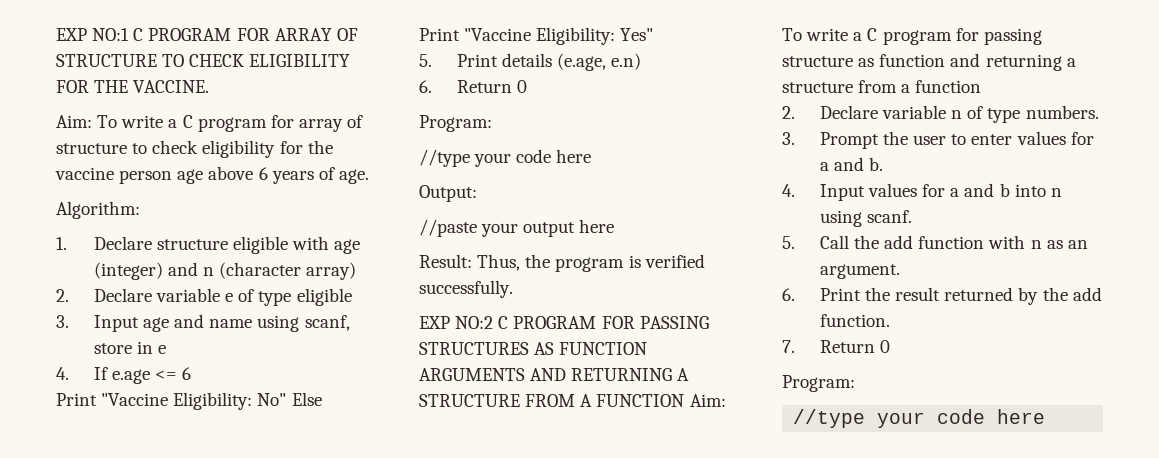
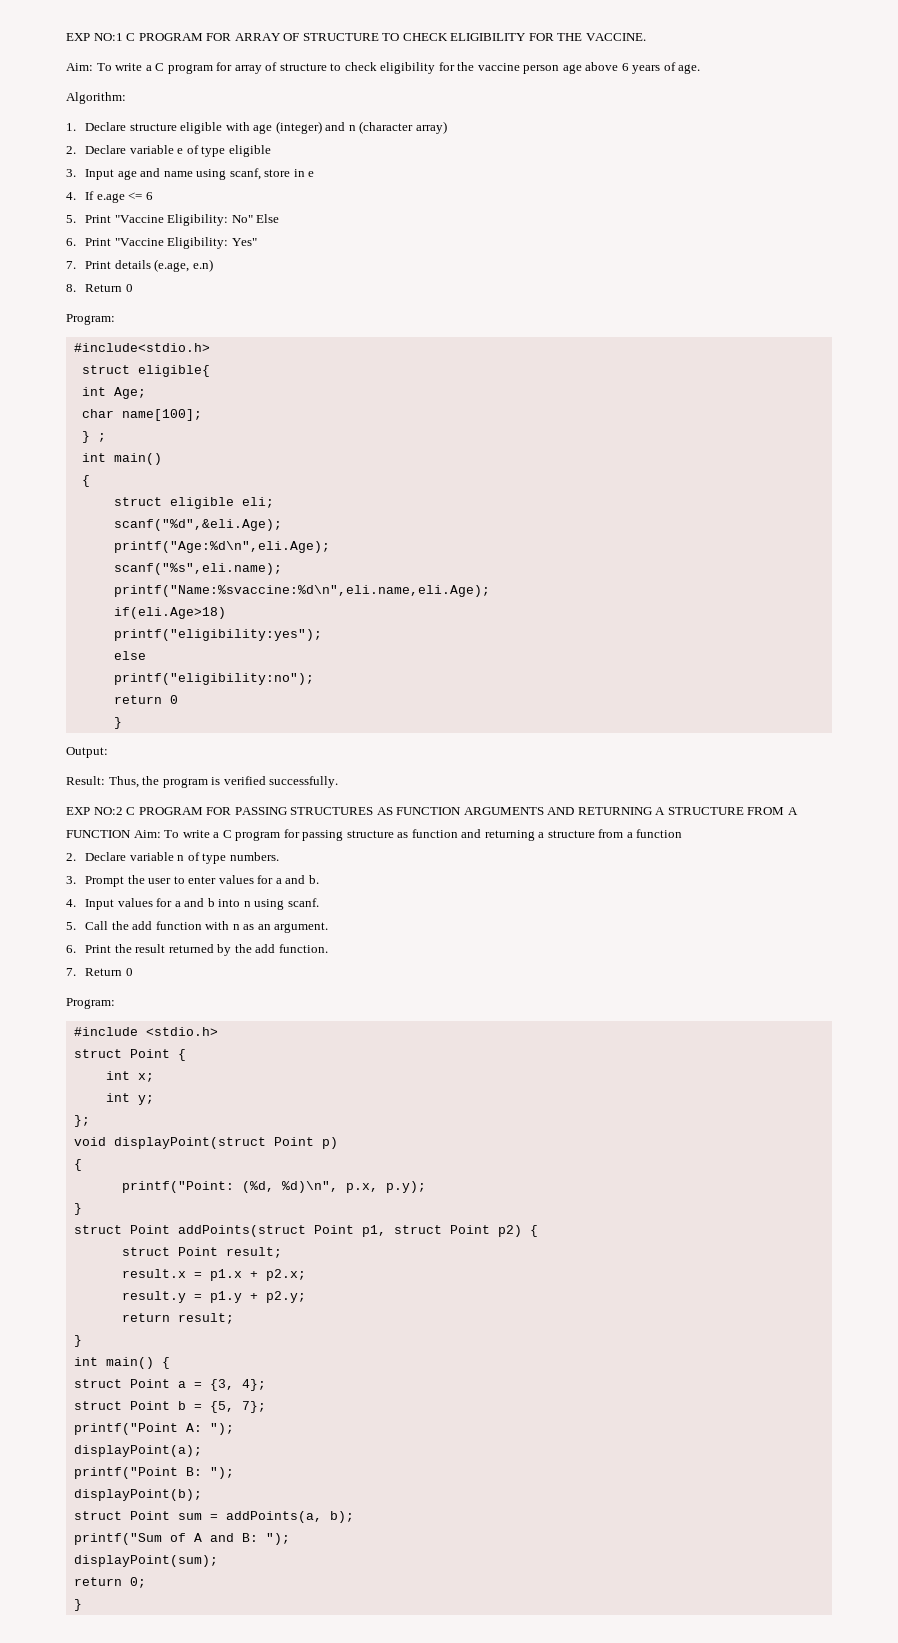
(192, 373) none -> [66,215,76,223] 5.
(322, 399) none -> [66,238,76,246] 6.
[419,54,432,67] 5. -> [66,261,76,269] 7.
[419,80,528,93] [419,115,492,132] [419,149,592,167] [419,185,477,202] [419,219,615,237] 6. Return 0 // Program: // //type your code here // Output: // //paste your output here -> [66,284,133,292] [66,314,115,325] [73,343,210,352] [81,365,210,377] [81,387,146,399] [81,409,202,421] [81,431,106,443] [81,453,162,465] [81,475,90,487] [113,497,274,509] [113,519,282,531] [113,541,330,553] [113,563,282,575] [113,585,490,597] [113,607,226,619] [113,629,322,641] [113,651,146,660] [113,673,314,685] [113,695,178,704] [113,717,122,729] [66,747,108,758] 8. Return 0 // Program: // #include<stdio.h> // struct eligible{ // int Age; // char name[100]; // } ; // int main() // { // struct eligible eli; // scanf("%d",&eli.Age); // printf("Age:%d\n",eli.Age); // scanf("%s",eli.name); // printf("Name:%svaccine:%d\n",eli.name,eli.Age); // if(eli.Age>18) // printf("eligibility:yes"); // else // printf("eligibility:no"); // return 0 // } // Output:
[793,409,1046,428] //type your code here -> [73,1027,218,1036] [73,1049,186,1061] [105,1071,154,1082] [105,1093,154,1105] [73,1115,90,1127] [73,1137,338,1149] [73,1159,82,1171] [121,1181,426,1193] [73,1203,82,1215] [73,1225,538,1237] [121,1247,282,1258] [121,1269,306,1281] [121,1291,306,1303] [121,1313,234,1324] [73,1335,82,1347] [73,1357,170,1369] [73,1379,266,1391] [73,1401,266,1413] [73,1423,234,1435] [73,1445,202,1457] [73,1467,234,1479] [73,1489,202,1501] [73,1511,354,1523] [73,1533,290,1545] [73,1555,218,1567] [73,1577,146,1588] [73,1599,82,1611] #include <stdio.h> // struct Point { // int x; // int y; // }; // void displayPoint(struct Point p) // { // printf("Point: (%d, %d)\n", p.x, p.y); // } // struct Point addPoints(struct Point p1, struct Point p2) { // struct Point result; // result.x = p1.x + p2.x; // result.y = p1.y + p2.y; // return result; // } // int main() { // struct Point a = {3, 4}; // struct Point b = {5, 7}; // printf("Point A: "); // displayPoint(a); // printf("Point B: "); // displayPoint(b); // struct Point sum = addPoints(a, b); // printf("Sum of A and B: "); // displayPoint(sum); // return 0; // }

